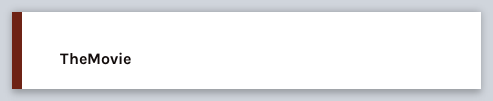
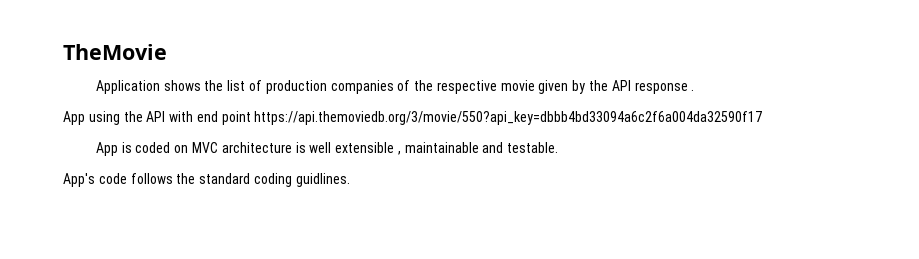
(131, 58) none -> [95,80,695,94] [63,111,763,125] [95,142,559,156] [63,173,350,187] // Application shows the list of production companies of the respective movie given by the API response . // App using the API with end point https://api.themoviedb.org/3/movie/550?api_key=dbbb4bd33094a6c2f6a004da32590f17 // App is coded on MVC architecture is well extensible , maintainable and testable. // App's code follows the standard coding guidlines.

